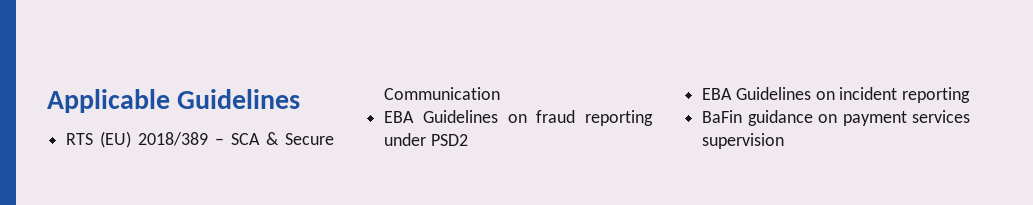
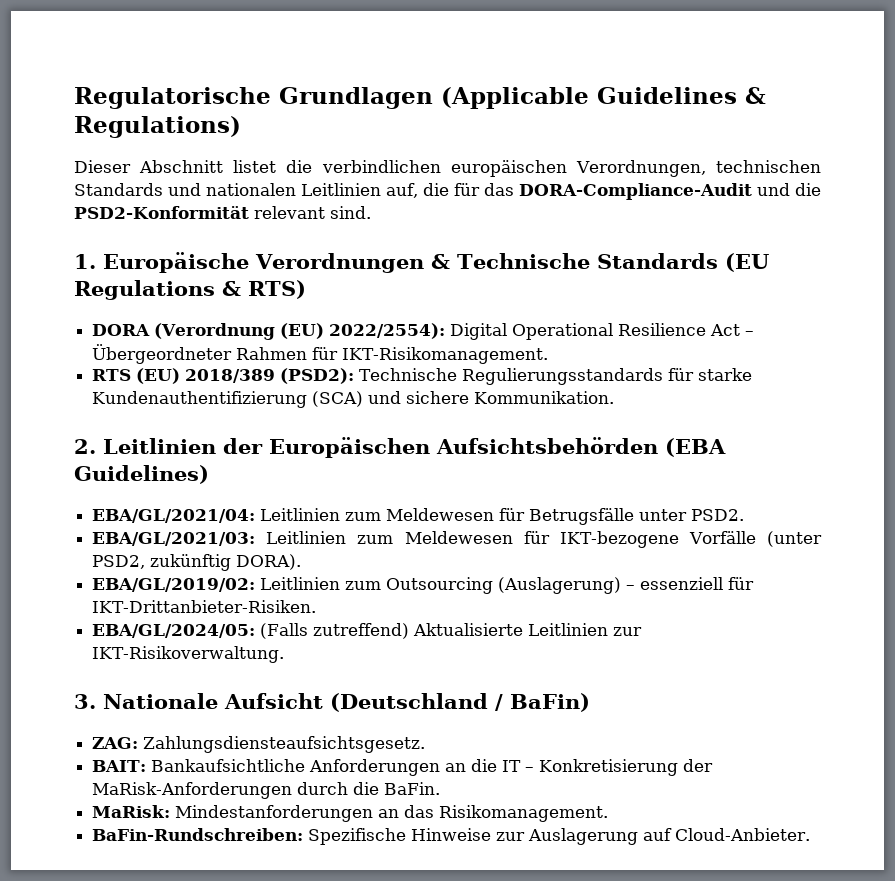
[47,89,301,113] [66,131,335,148] [384,87,501,100] [384,110,653,126] [384,133,468,146] [702,87,971,103] [702,110,970,126] [702,133,785,149] Applicable Guidelines // RTS (EU) 2018/389 – SCA & Secure Communication // EBA Guidelines on fraud reporting under PSD2 // EBA Guidelines on incident reporting // BaFin guidance on payment services supervision -> [74,87,766,109] [74,116,241,138] [74,160,821,177] [74,183,821,200] [74,206,371,219] [74,252,769,273] [74,280,306,300] [92,323,755,340] [92,344,549,364] [92,368,753,385] [92,391,615,408] [74,437,726,458] [74,465,209,484] [92,508,745,525] [92,531,822,548] [92,554,302,571] [92,577,755,594] [92,600,317,613] [92,623,643,639] [92,646,285,663] [74,693,590,712] [92,736,426,753] [92,759,714,776] [92,782,441,799] [92,805,609,822] [92,828,811,845] Regulatorische Grundlagen (Applicable Guidelines & Regulations) // Dieser Abschnitt listet die verbindlichen europäischen Verordnungen, technischen Standards und nationalen Leitlinien auf, die für das DORA-Compliance-Audit und die PSD2-Konformität relevant sind. // 1. Europäische Verordnungen & Technische Standards (EU Regulations & RTS) // DORA (Verordnung (EU) 2022/2554): Digital Operational Resilience Act – Übergeordneter Rahmen für IKT-Risikomanagement. // RTS (EU) 2018/389 (PSD2): Technische Regulierungsstandards für starke Kundenauthentifizierung (SCA) und sichere Kommunikation. // 2. Leitlinien der Europäischen Aufsichtsbehörden (EBA Guidelines) // EBA/GL/2021/04: Leitlinien zum Meldewesen für Betrugsfälle unter PSD2. // EBA/GL/2021/03: Leitlinien zum Meldewesen für IKT-bezogene Vorfälle (unter PSD2, zukünftig DORA). // EBA/GL/2019/02: Leitlinien zum Outsourcing (Auslagerung) – essenziell für IKT-Drittanbieter-Risiken. // EBA/GL/2024/05: (Falls zutreffend) Aktualisierte Leitlinien zur IKT-Risikoverwaltung. // 3. Nationale Aufsicht (Deutschland / BaFin) // ZAG: Zahlungsdiensteaufsichtsgesetz. // BAIT: Bankaufsichtliche Anforderungen an die IT – Konkretisierung der MaRisk-Anforderungen durch die BaFin. // MaRisk: Mindestanforderungen an das Risikomanagement. // BaFin-Rundschreiben: Spezifische Hinweise zur Auslagerung auf Cloud-Anbieter.

